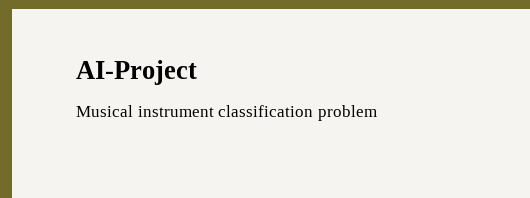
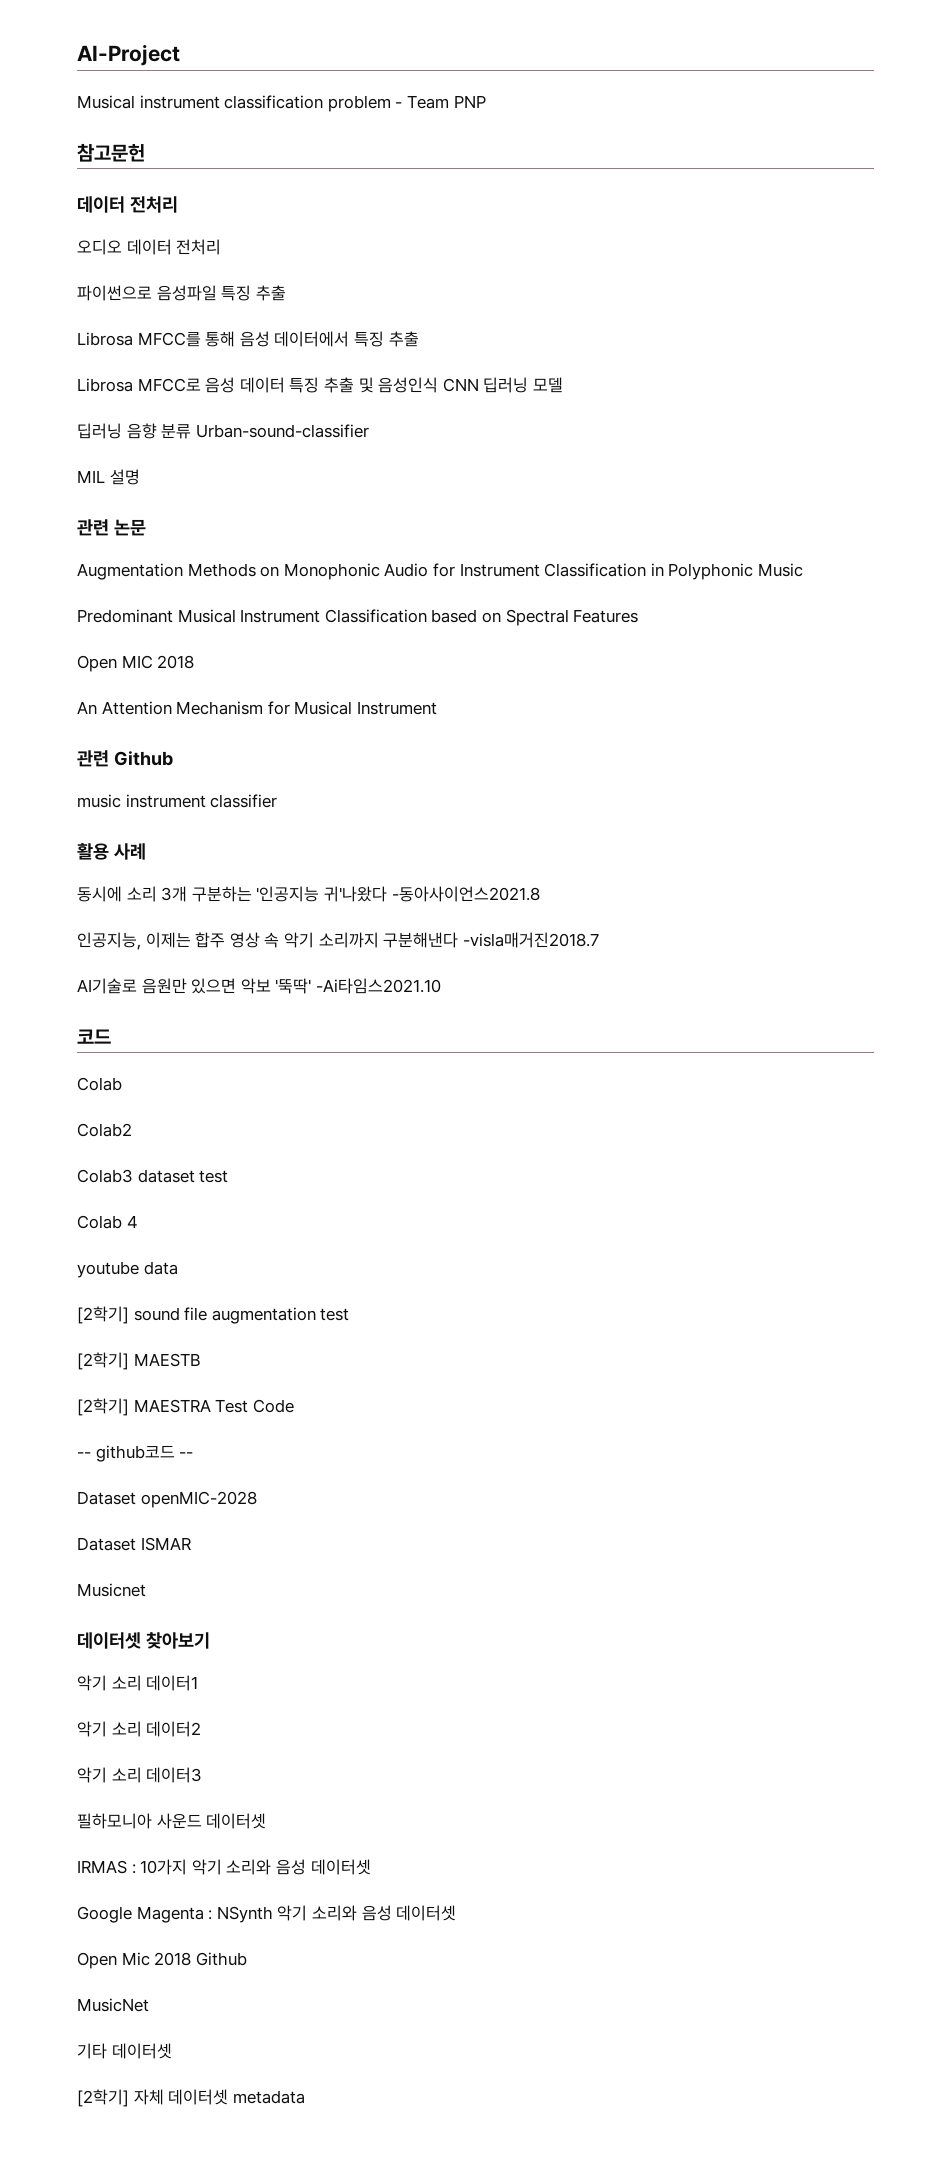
(377, 113) none -> [395,95,486,109] [77,143,145,162] [77,196,178,213] [77,239,222,255] [77,285,286,301] [77,331,419,347] [77,377,563,393] [77,423,369,439] [77,469,140,485] [77,519,146,536] [77,563,803,580] [77,609,639,626] [77,655,195,672] [77,701,437,715] [77,750,173,767] [77,794,278,808] [77,843,146,860] [77,886,540,902] [77,932,599,950] [77,978,441,994] [77,1029,111,1044] [77,1077,122,1091] [77,1123,132,1137] [77,1169,229,1183] [77,1215,138,1229] [77,1261,178,1278] [77,1306,350,1324] [77,1352,201,1370] [77,1398,294,1416] [77,1445,194,1462] [77,1491,257,1508] [77,1537,191,1551] [77,1583,146,1597] [77,1632,210,1649] [77,1675,199,1691] [77,1721,202,1737] [77,1767,203,1783] [77,1813,267,1829] [77,1859,371,1875] [77,1905,457,1923] [77,1952,247,1969] [77,1998,149,2012] [77,2043,172,2059] [77,2089,305,2107] - Team PNP // 참고문헌 // 데이터 전처리 // 오디오 데이터 전처리 // 파이썬으로 음성파일 특징 추출 // Librosa MFCC를 통해 음성 데이터에서 특징 추출 // Librosa MFCC로 음성 데이터 특징 추출 및 음성인식 CNN 딥러닝 모델 // 딥러닝 음향 분류 Urban-sound-classifier // MIL 설명 // 관련 논문 // Augmentation Methods on Monophonic Audio for Instrument Classification in Polyphonic Music // Predominant Musical Instrument Classification based on Spectral Features // Open MIC 2018 // An Attention Mechanism for Musical Instrument // 관련 Github // music instrument classifier // 활용 사례 // 동시에 소리 3개 구분하는 '인공지능 귀'나왔다 -동아사이언스2021.8 // 인공지능, 이제는 합주 영상 속 악기 소리까지 구분해낸다 -visla매거진2018.7 // AI기술로 음원만 있으면 악보 '뚝딱' -Ai타임스2021.10 // 코드 // Colab // Colab2 // Colab3 dataset test // Colab 4 // youtube data // [2학기] sound file augmentation test // [2학기] MAESTB // [2학기] MAESTRA Test Code // -- github코드 -- // Dataset openMIC-2028 // Dataset ISMAR // Musicnet // 데이터셋 찾아보기 // 악기 소리 데이터1 // 악기 소리 데이터2 // 악기 소리 데이터3 // 필하모니아 사운드 데이터셋 // IRMAS : 10가지 악기 소리와 음성 데이터셋 // Google Magenta : NSynth 악기 소리와 음성 데이터셋 // Open Mic 2018 Github // MusicNet // 기타 데이터셋 // [2학기] 자체 데이터셋 metadata

